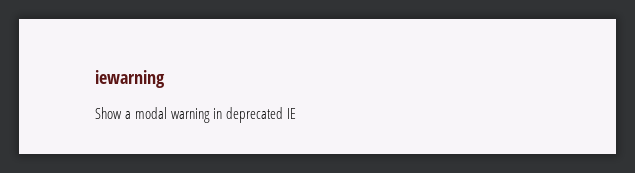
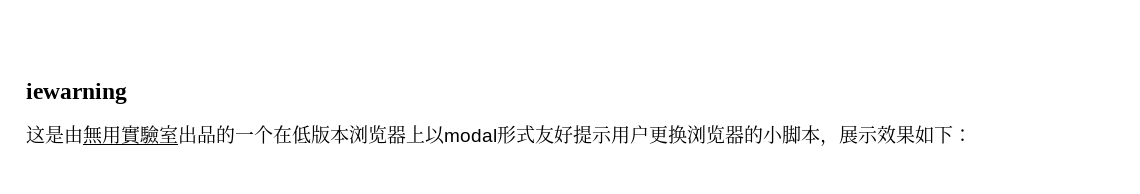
[95,107,297,123] Show a modal warning in deprecated IE -> [26,125,972,146] 这是由無用實驗室出品的一个在低版本浏览器上以modal形式友好提示用户更换浏览器的小脚本，展示效果如下：

